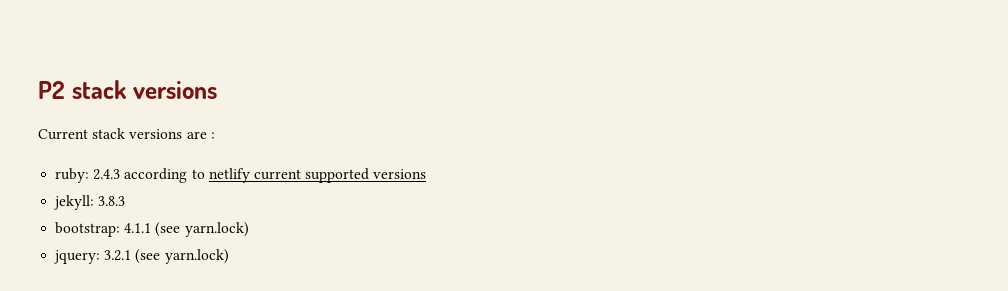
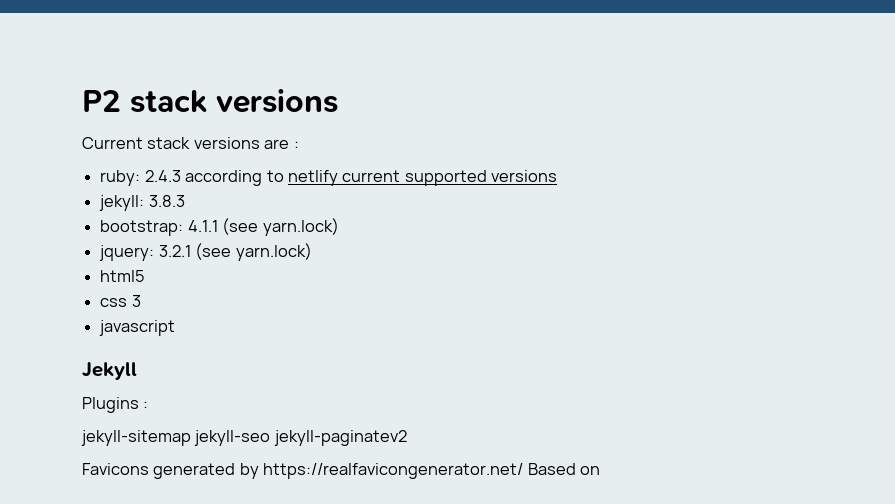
(229, 256) none -> [100,270,146,282] [100,295,141,307] [99,320,176,336] [82,362,137,380] [82,397,149,413] [81,430,407,446] [82,463,601,479] // html5 // css 3 // javascript // Jekyll // Plugins : // jekyll-sitemap jekyll-seo jekyll-paginatev2 // Favicons generated by https://realfavicongenerator.net/ Based on

